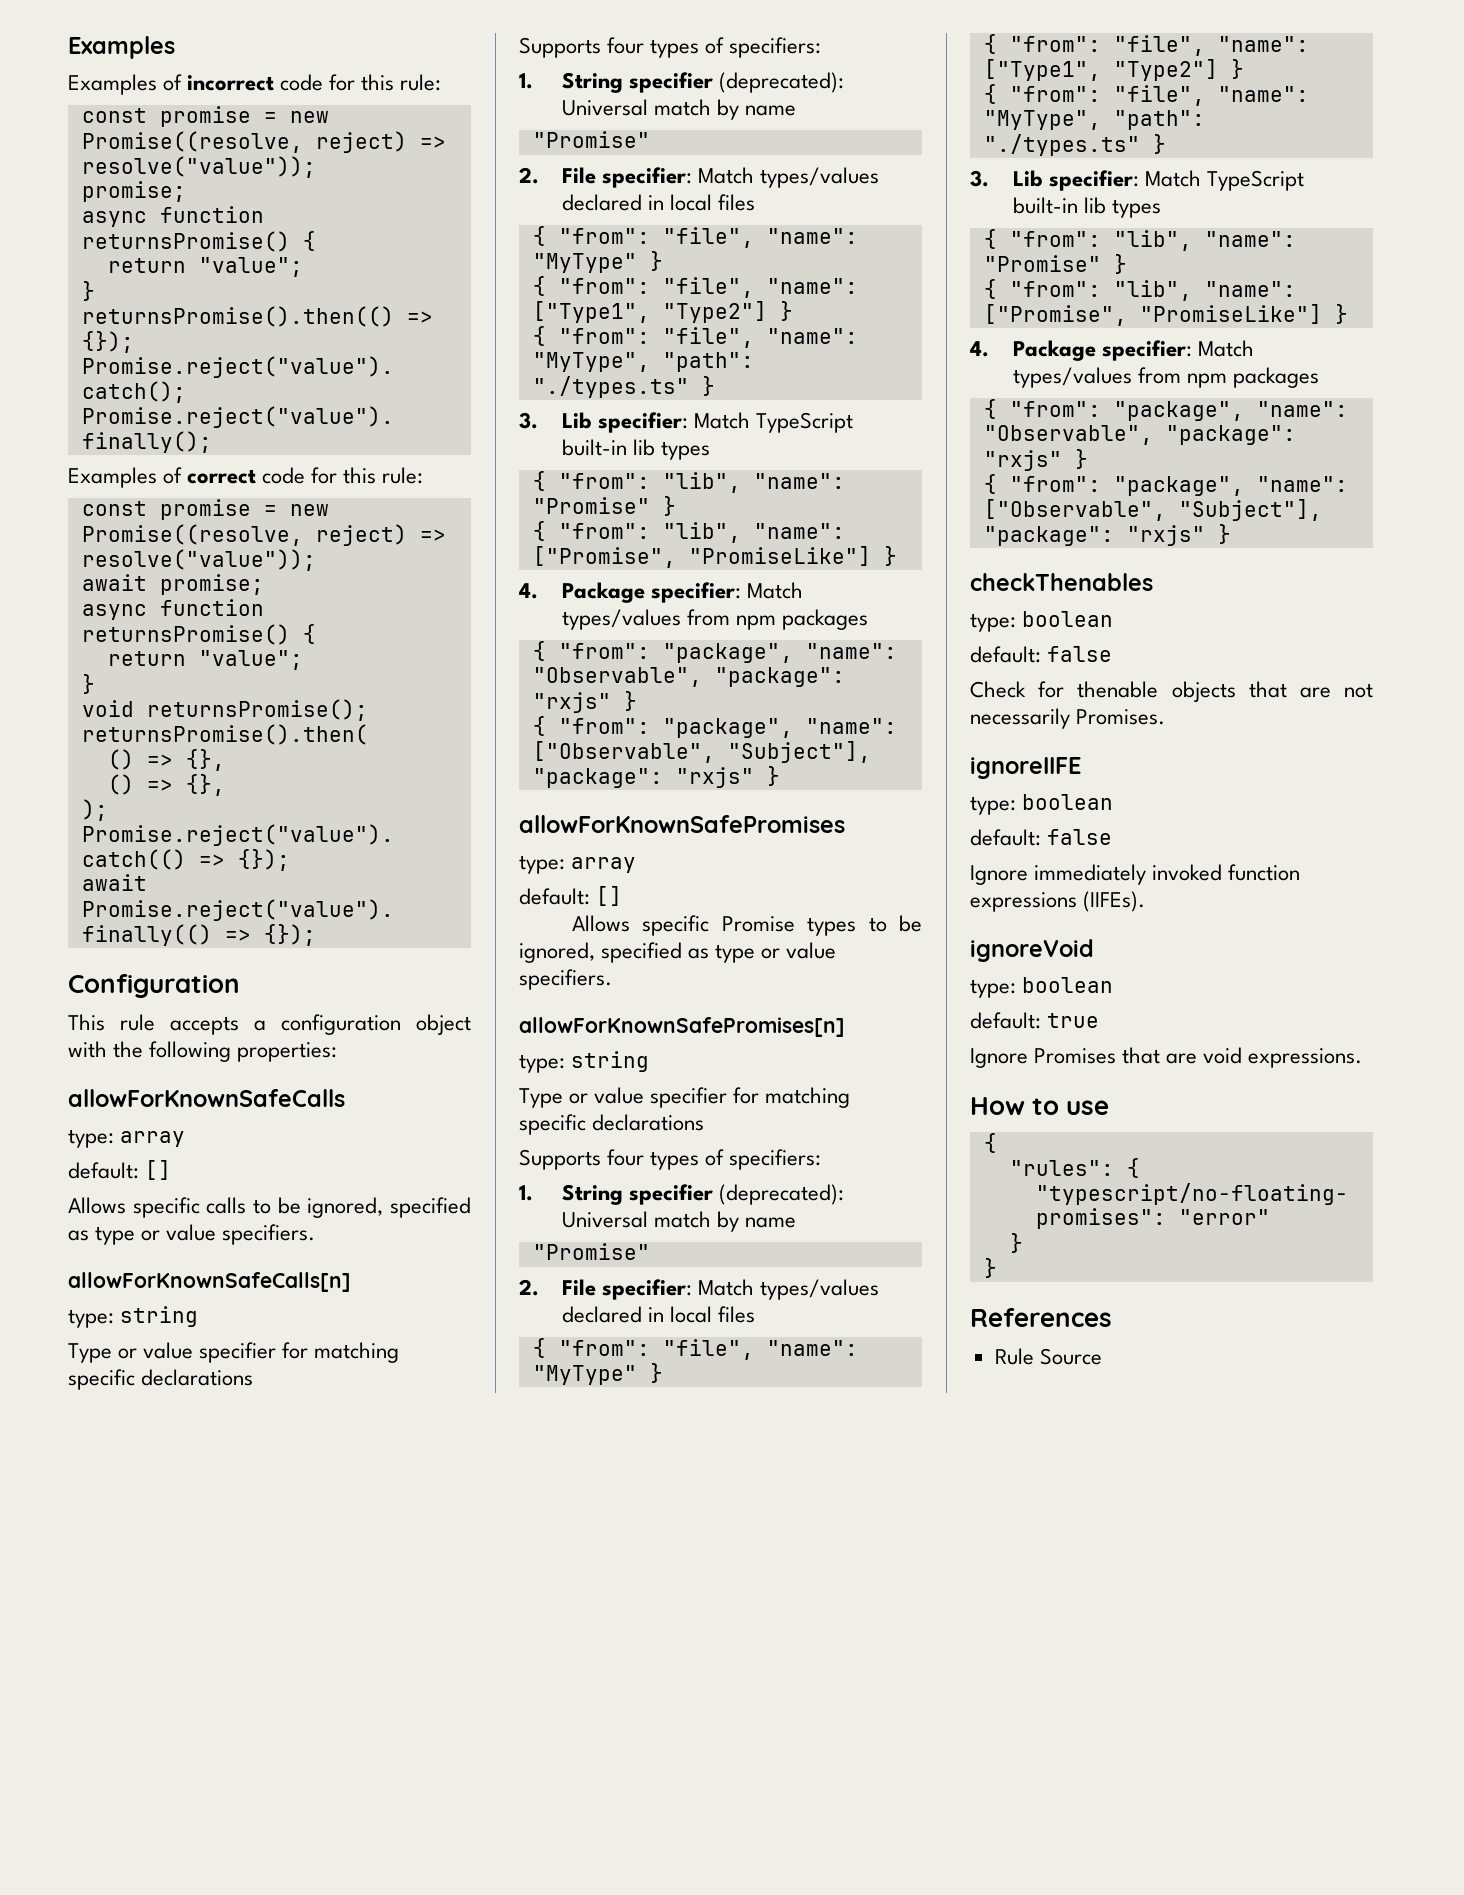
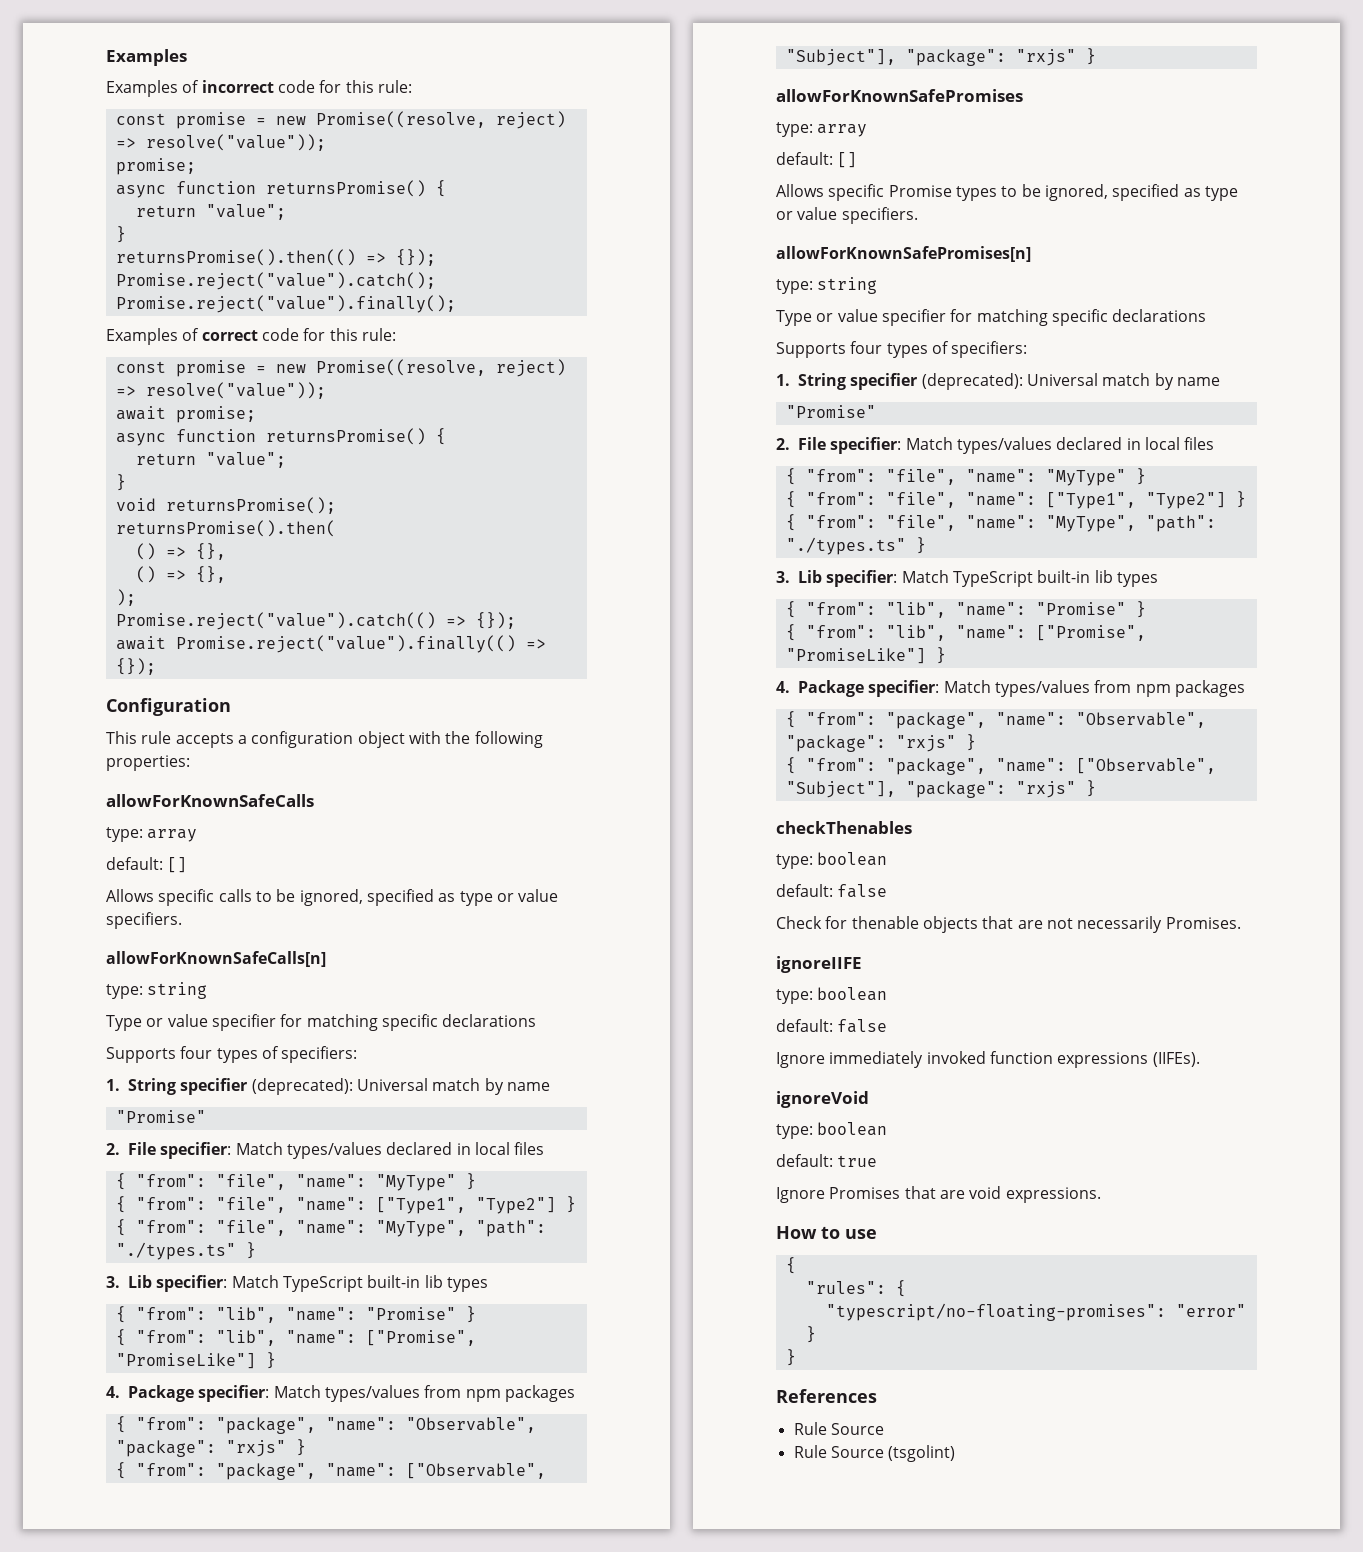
(1102, 1356) none -> [793,1445,956,1462] // Rule Source (tsgolint)

